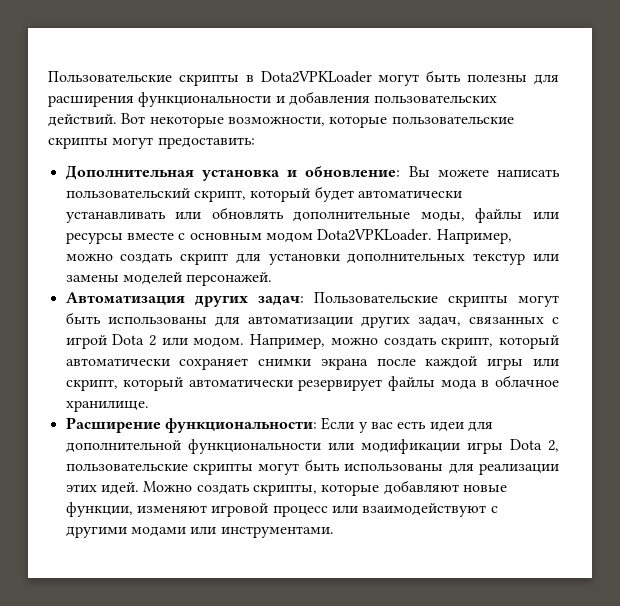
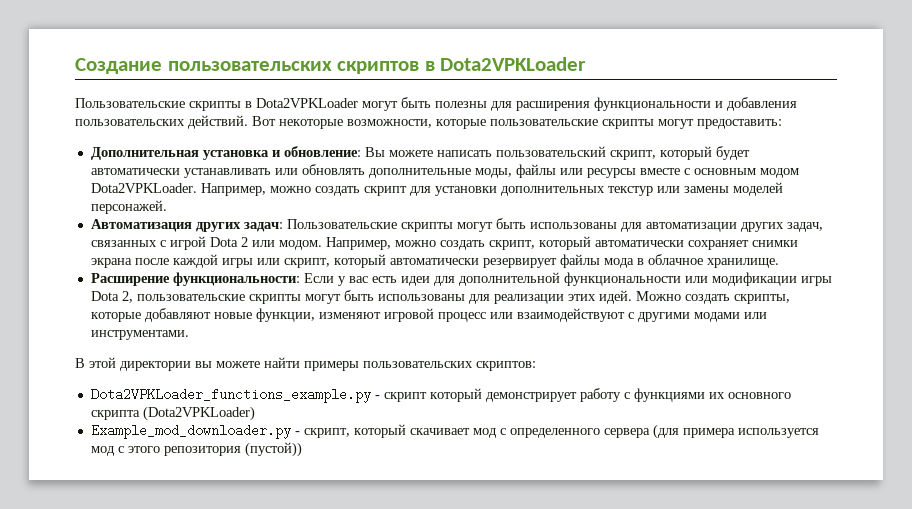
(48, 76) none -> [75,57,587,74] Создание пользовательских скриптов в Dota2VPKLoader //
(334, 532) none -> [75,357,536,371] [90,388,791,403] [90,406,255,421] [90,424,819,439] [90,442,302,457] // В этой директории вы можете найти примеры пользовательских скриптов: // Dota2VPKLoader_functions_example.py - скрипт который демонстрирует работу с функциями их основного скрипта (Dota2VPKLoader) // Example_mod_downloader.py - скрипт, который скачивает мод с определенного сервера (для примера используется мод с этого репозитория (пустой))

